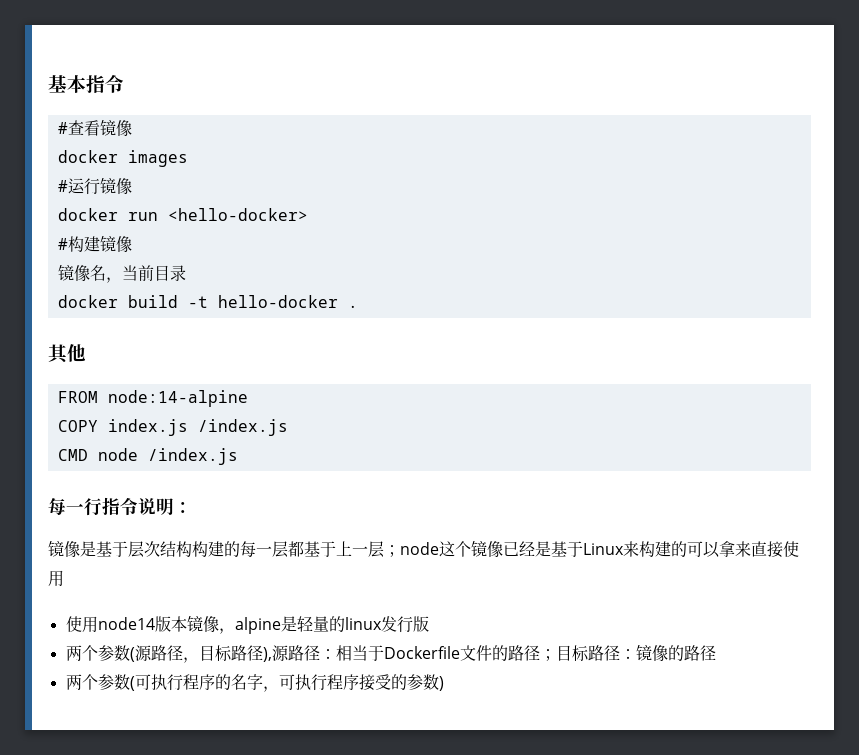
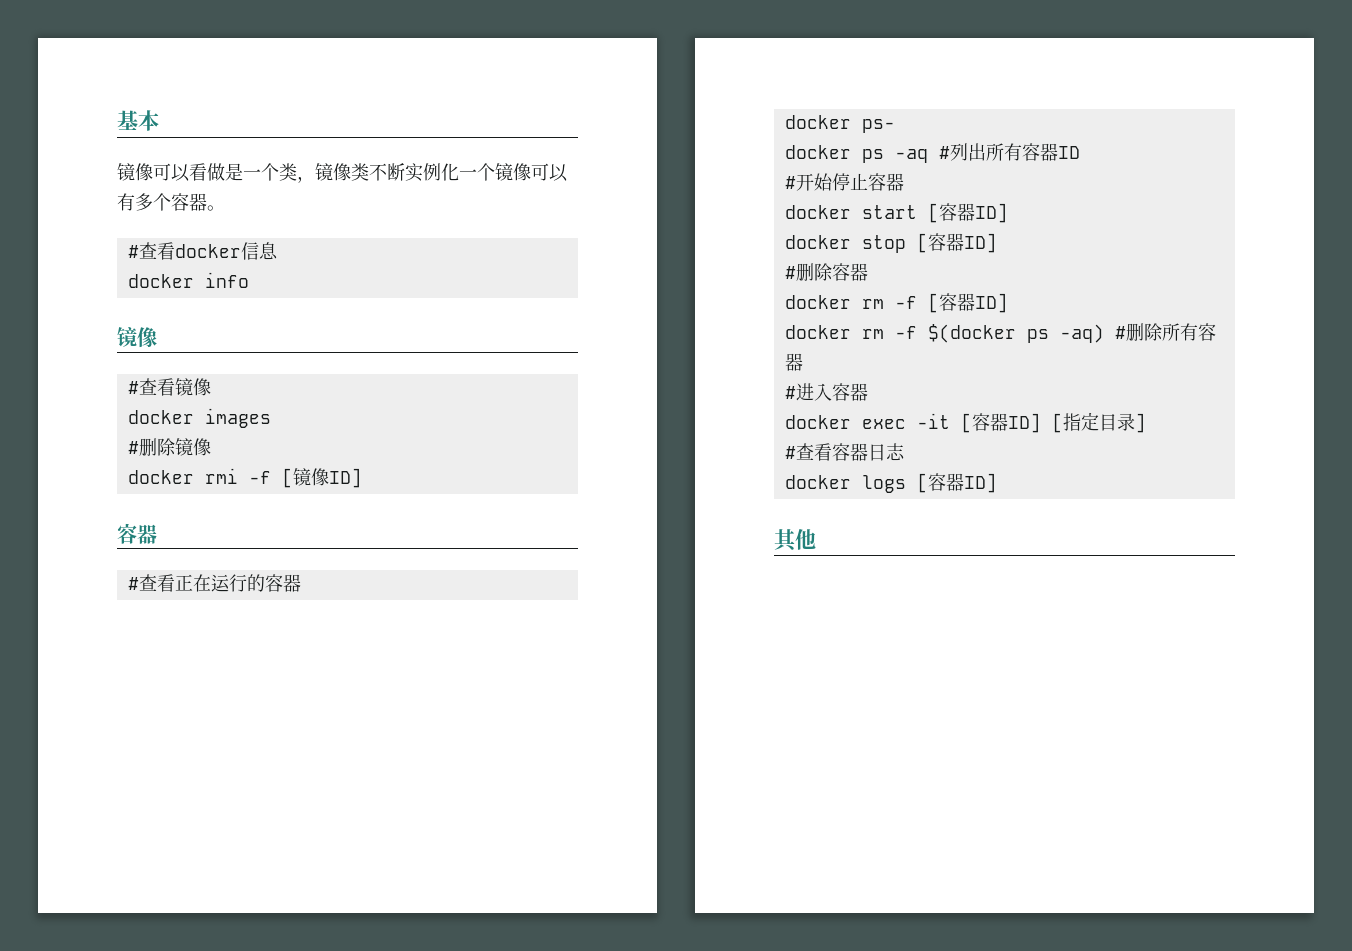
[86,75,124,93] 指令 -> [117,163,568,183] [117,193,225,211] [127,242,278,260] [127,272,249,288] [117,327,157,348] // 镜像可以看做是一个类，镜像类不断实例化一个镜像可以有多个容器。 // #查看docker信息 // docker info // 镜像
[67,177,132,195] [57,208,308,221] [57,235,132,253] [57,264,186,283] [57,295,358,308] [48,344,86,364] [57,390,248,407] [57,419,288,436] [57,448,238,465] [48,497,192,516] [48,540,799,558] [48,570,64,587] [65,615,429,634] [65,644,716,663] [65,674,444,692] 运行镜像 // docker run <hello-docker> // #构建镜像 // 镜像名，当前目录 // docker build -t hello-docker . // 其他 // FROM node:14-alpine // COPY index.js /index.js // CMD node /index.js // 每一行指令说明： // 镜像是基于层次结构构建的每一层都基于上一层；node这个镜像已经是基于Linux来构建的可以拿来直接使用 // 使用node14版本镜像，alpine是轻量的linux发行版 // 两个参数(源路径，目标路径),源路径：相当于Dockerfile文件的路径；目标路径：镜像的路径 // 两个参数(可执行程序的名字，可执行程序接受的参数) -> [138,438,211,456] [127,468,362,488] [117,523,157,544] [127,574,301,592] [784,115,895,133] [784,143,1080,163] [784,173,904,191] [784,203,1008,223] [784,233,997,253] [784,263,868,281] [784,293,1008,313] [784,323,1216,343] [784,353,803,371] [784,383,868,401] [784,412,1146,433] [784,443,905,461] [784,473,997,493] [774,528,816,552] 删除镜像 // docker rmi -f [镜像ID] // 容器 // #查看正在运行的容器 // docker ps- // docker ps -aq #列出所有容器ID // #开始停止容器 // docker start [容器ID] // docker stop [容器ID] // #删除容器 // docker rm -f [容器ID] // docker rm -f $(docker ps -aq) #删除所有容器 // #进入容器 // docker exec -it [容器ID] [指定目录] // #查看容器日志 // docker logs [容器ID] // 其他

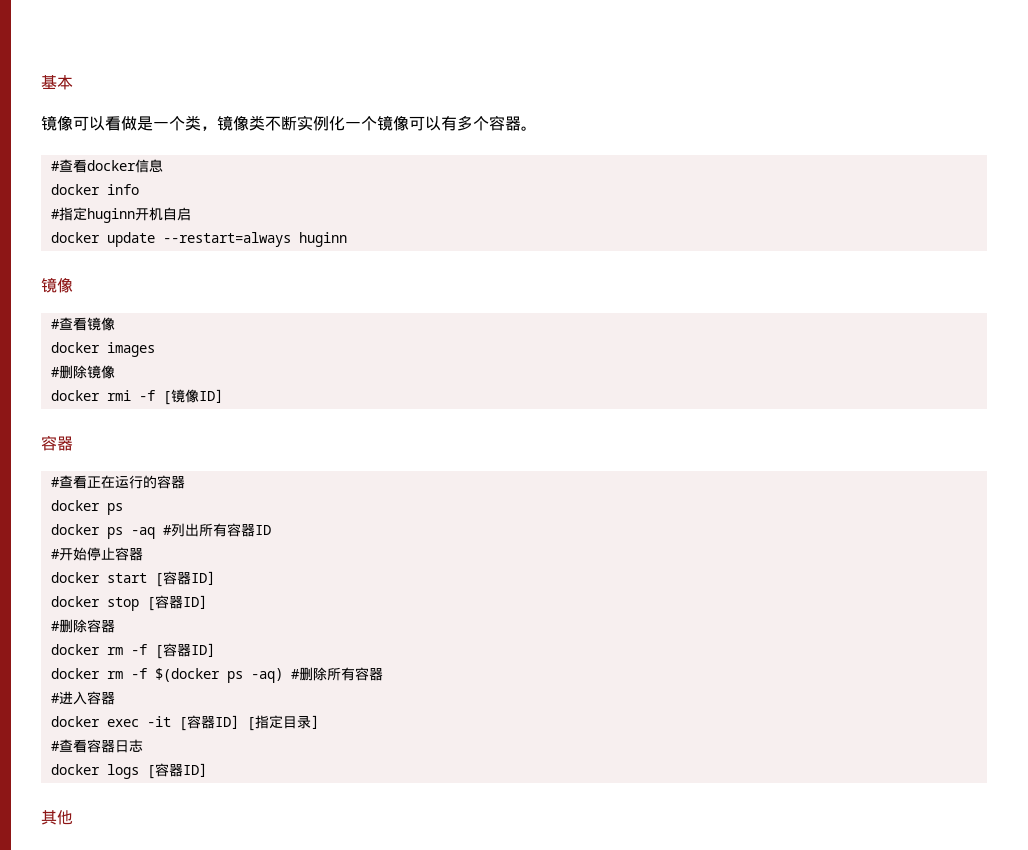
(249, 280) none -> [50,207,191,223] [50,232,347,247] // #指定huginn开机自启 // docker update --restart=always huginn
[861,119,895,133] ps- -> [106,503,123,515] ps

